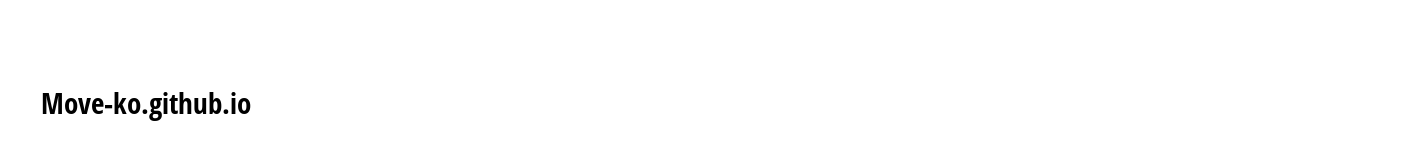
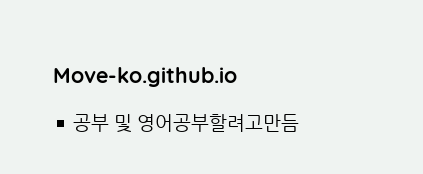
(251, 106) none -> [73,114,300,133] // 공부 및 영어공부할려고만듬

